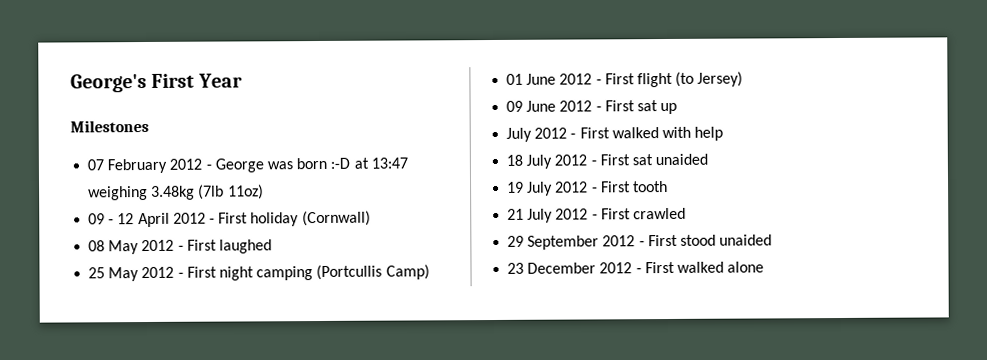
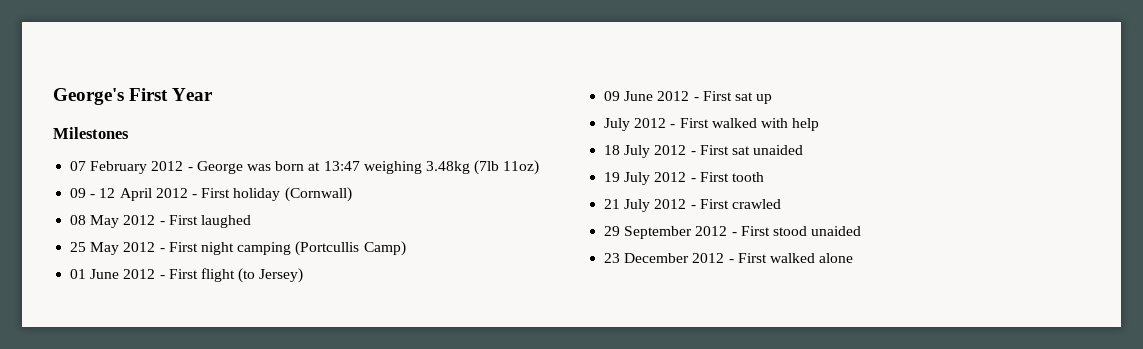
[330,157,351,169] :-D -> (305, 166) none

